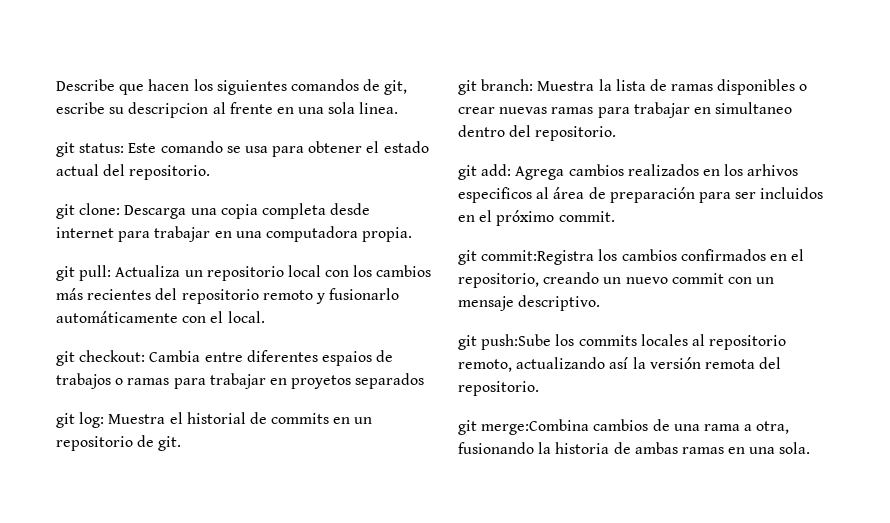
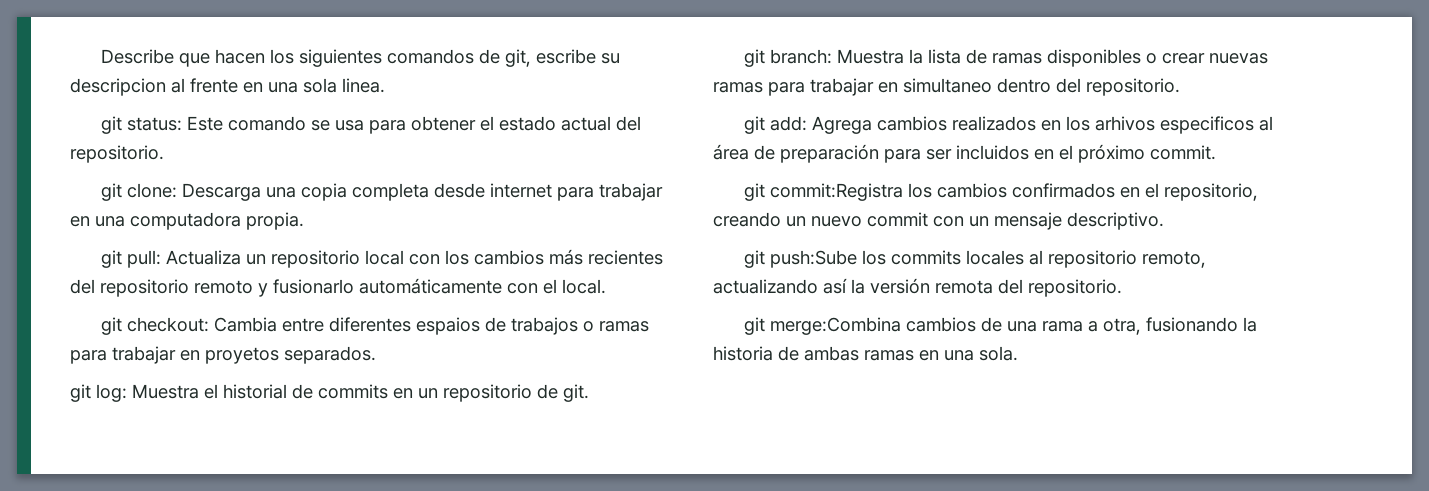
[355,373,425,389] separados -> [284,346,376,364] separados.

